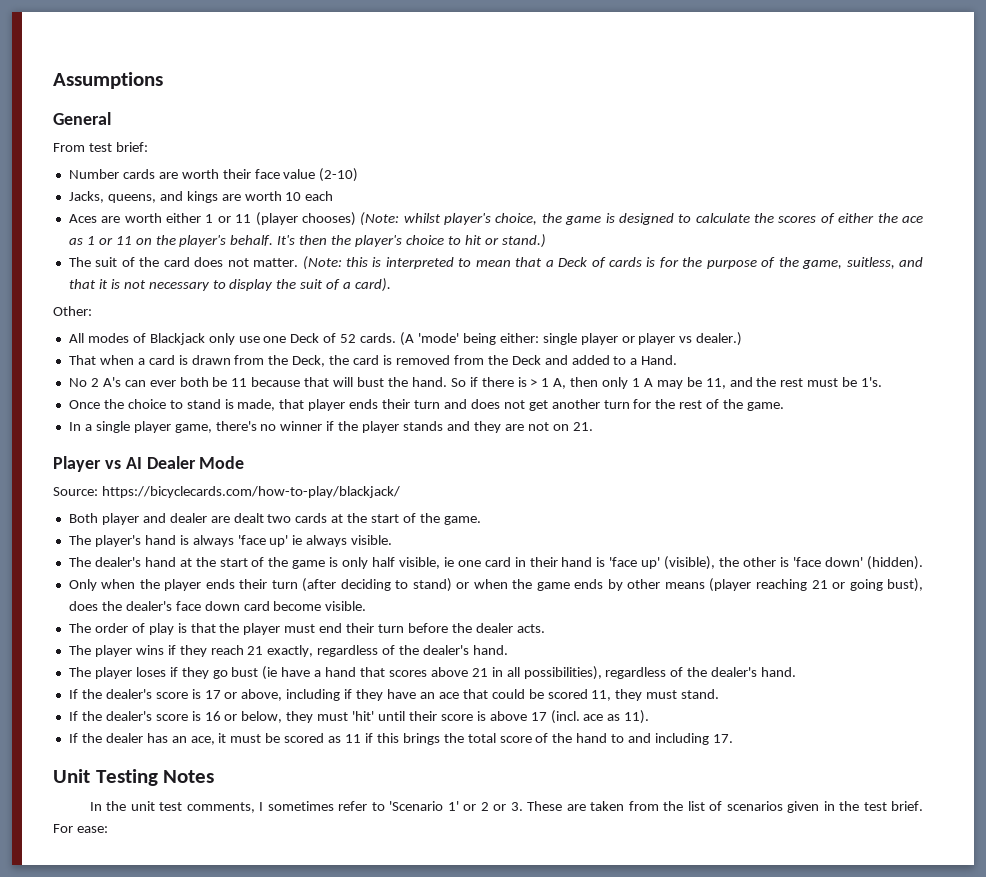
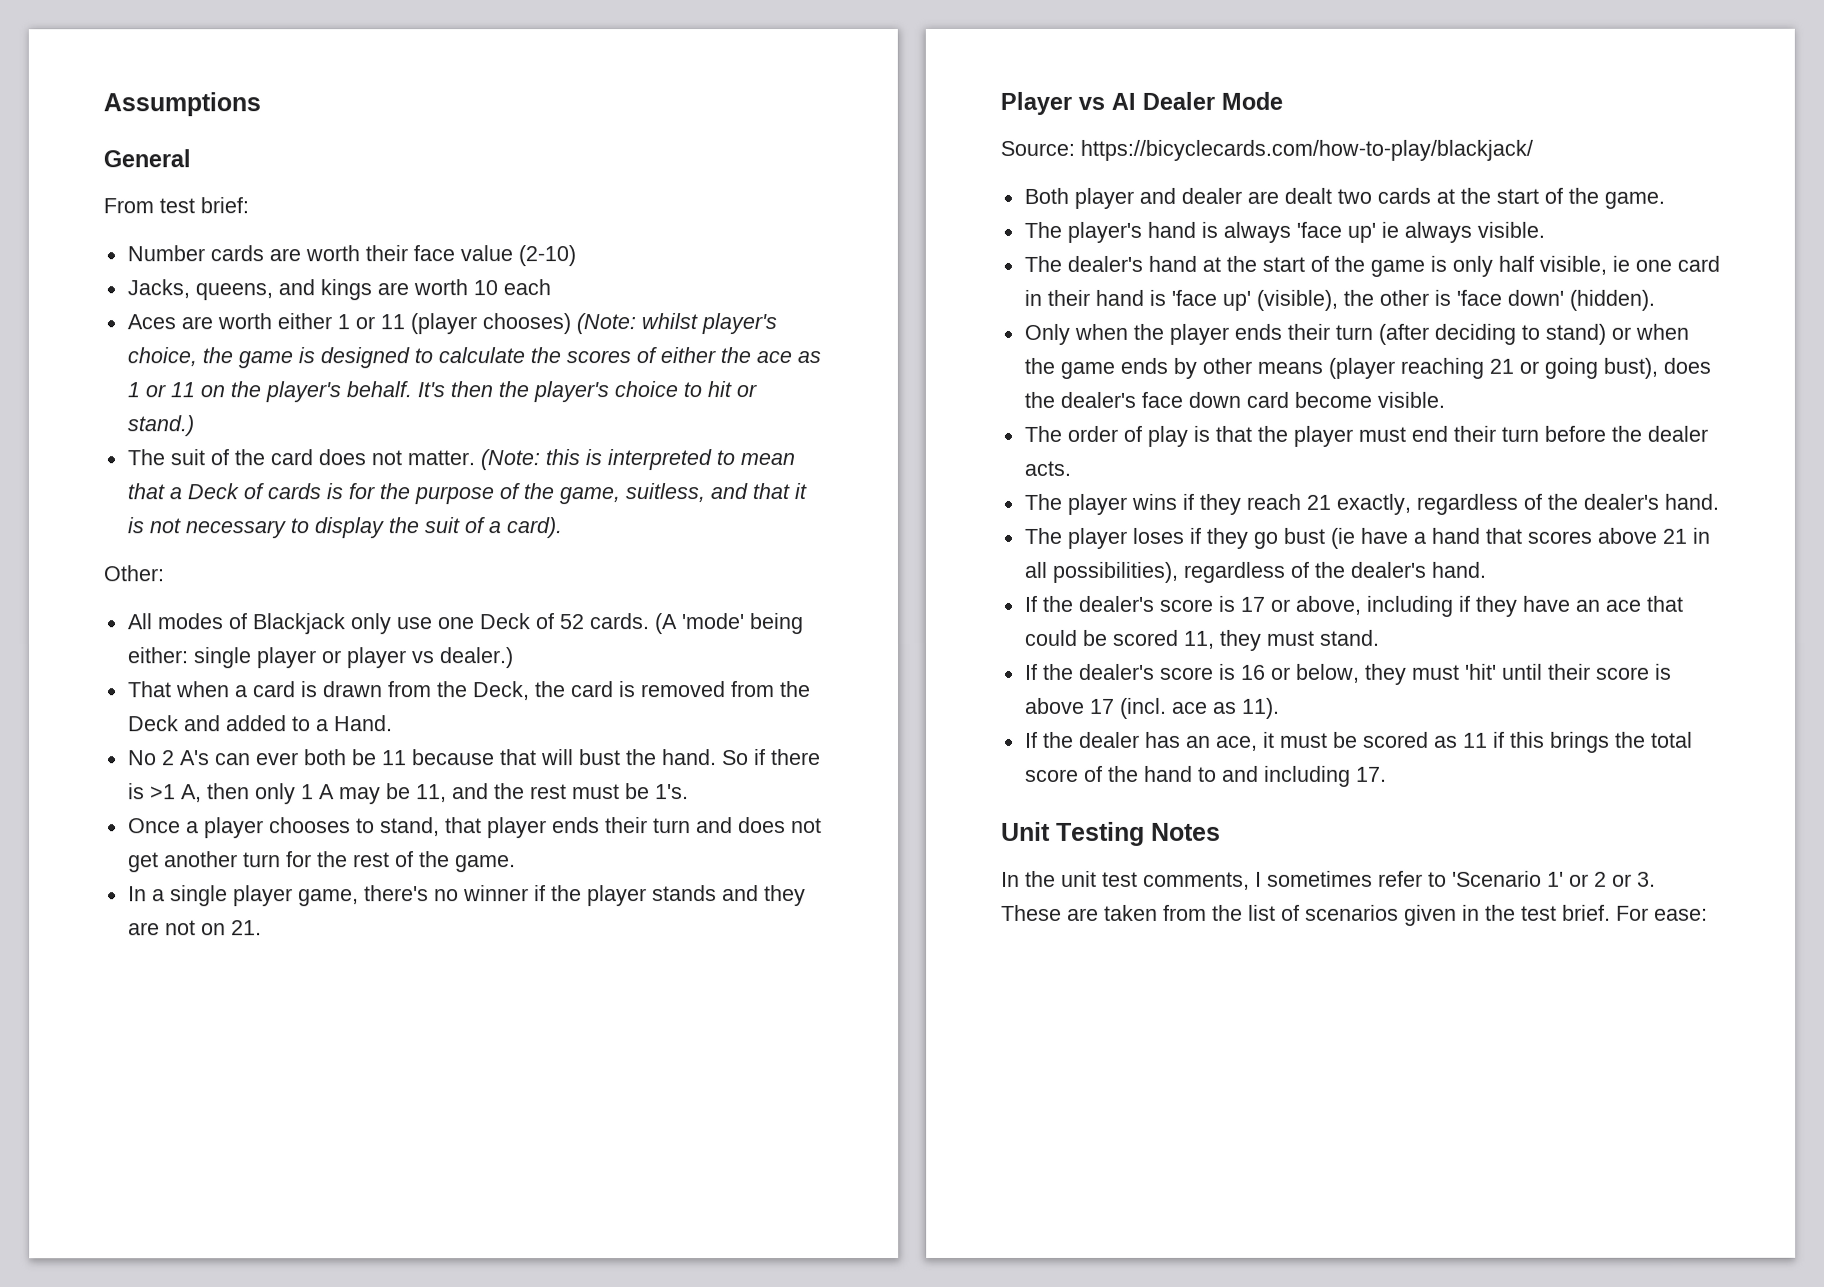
[530,378,550,387] > 1 -> [149,784,176,800] >1
[103,399,276,411] the choice to stand is made, -> [185,817,440,839] a player chooses to stand,

